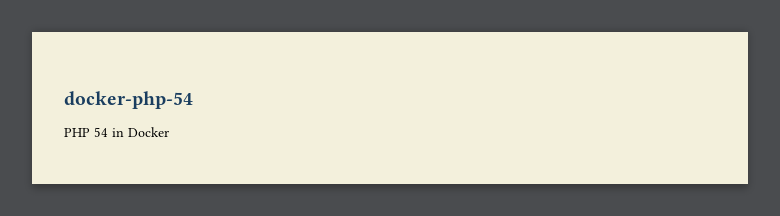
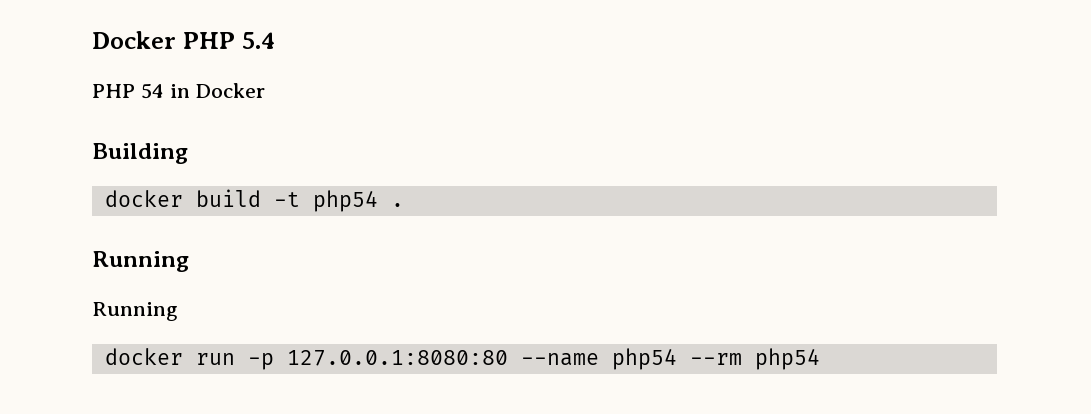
[64,91,193,109] docker-php-54 -> [92,31,275,49] Docker PHP 5.4
(169, 132) none -> [92,143,188,164] [104,189,404,212] [92,251,189,272] [92,302,178,321] [104,348,820,370] // Building // docker build -t php54 . // Running // Running // docker run -p 127.0.0.1:8080:80 --name php54 --rm php54

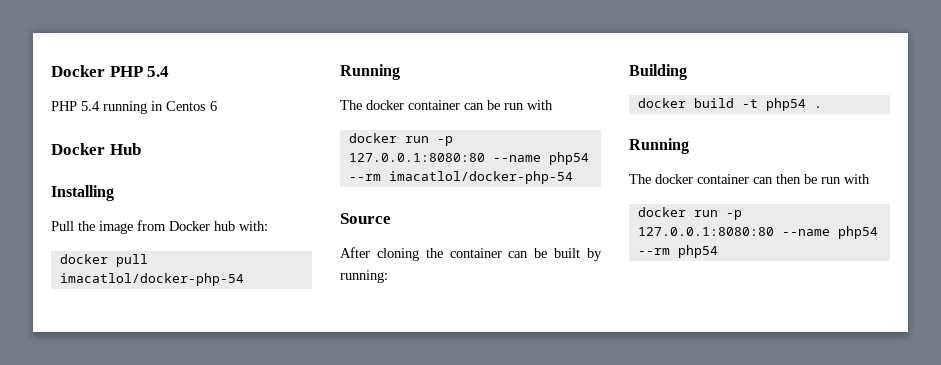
[140,83,266,99] 54 in Docker -> [81,101,217,114] [51,143,141,155] [51,185,114,201] [51,220,268,234] [59,254,148,267] [59,273,244,286] [340,64,400,80] [340,100,553,110] [348,133,453,146] [348,152,589,165] [348,171,573,184] [340,213,391,224] [340,247,602,261] [340,270,388,283] 5.4 running in Centos 6 // Docker Hub // Installing // Pull the image from Docker hub with: // docker pull imacatlol/docker-php-54 // Running // The docker container can be run with // docker run -p 127.0.0.1:8080:80 --name php54 --rm imacatlol/docker-php-54 // Source // After cloning the container can be built by running:
[92,302,178,321] Running -> [629,174,870,184] The docker container can then be run with

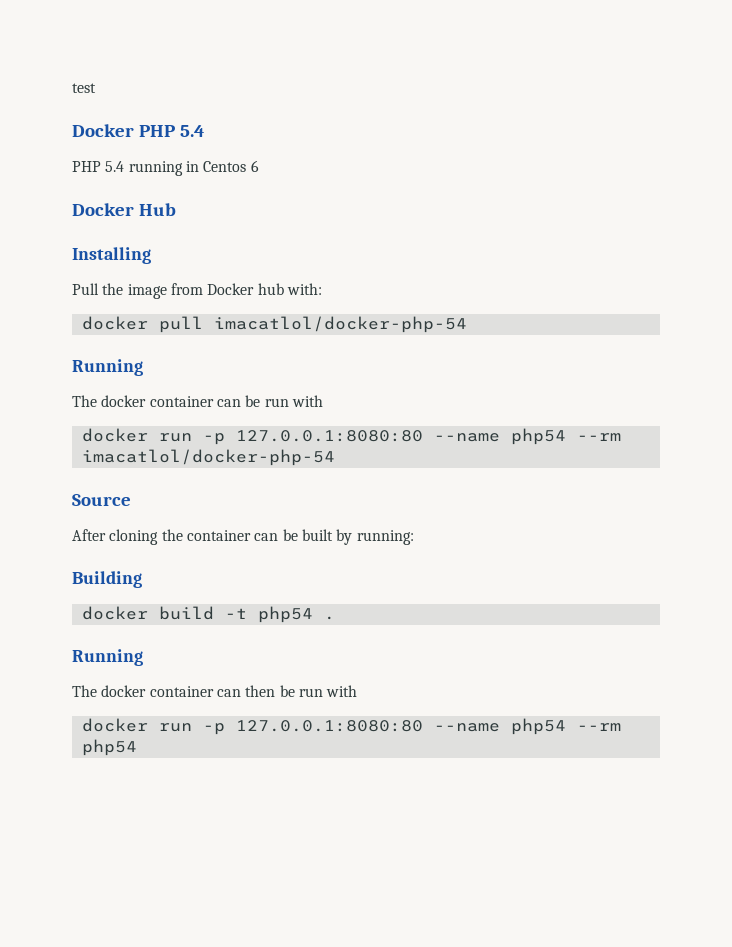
(51, 71) none -> [72,83,96,93] test //

